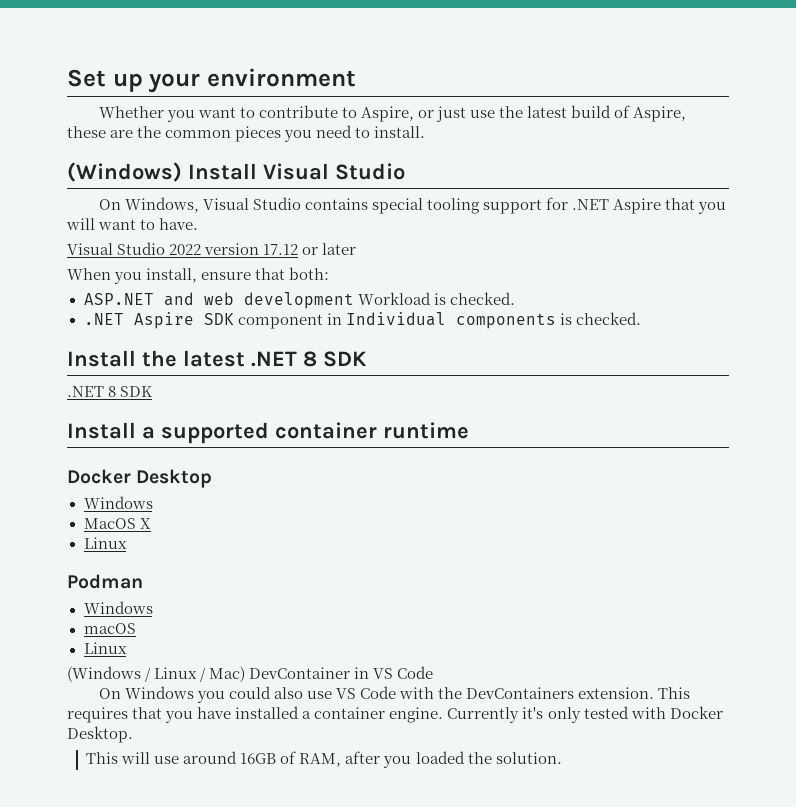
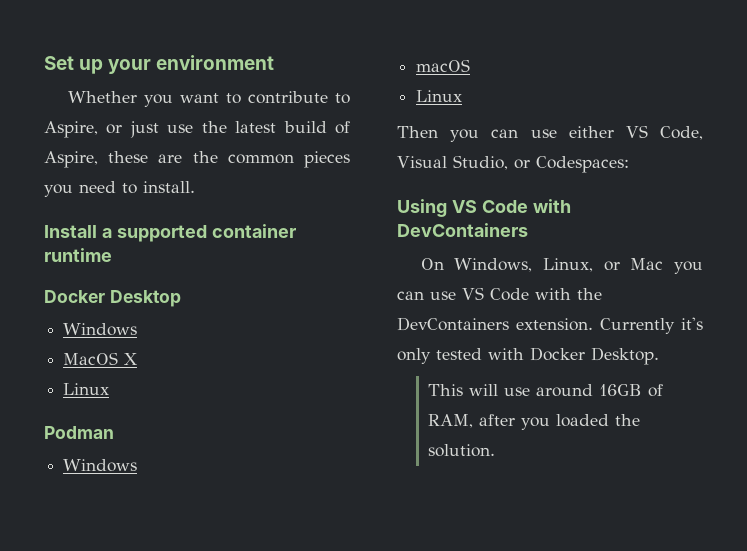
[67,162,405,182] [98,197,727,214] [66,218,199,230] [67,242,357,255] [67,267,330,284] [83,292,515,309] [83,312,641,329] [67,350,367,367] [67,386,153,397] // (Windows) Install Visual Studio // On Windows, Visual Studio contains special tooling support for .NET Aspire that you will want to have. // Visual Studio 2022 version 17.12 or later // When you install, ensure that both: // ASP.NET and web development Workload is checked. // .NET Aspire SDK component in Individual components is checked. // Install the latest .NET 8 SDK // .NET 8 SDK -> (195, 187) none
[67,666,434,682] [98,686,303,703] (Windows / Linux / Mac) DevContainer in VS Code // On Windows you could also -> [397,125,703,142] [397,155,629,173] [397,199,571,217] [397,223,528,237] [420,258,703,274] [397,291,424,300] Then you can use either VS Code, Visual Studio, or Codespaces: // Using VS Code with DevContainers // On Windows, Linux, or Mac you can
[658,687,691,699] [67,706,444,723] This requires that you have installed a container engine. -> (593, 324) none

